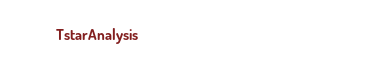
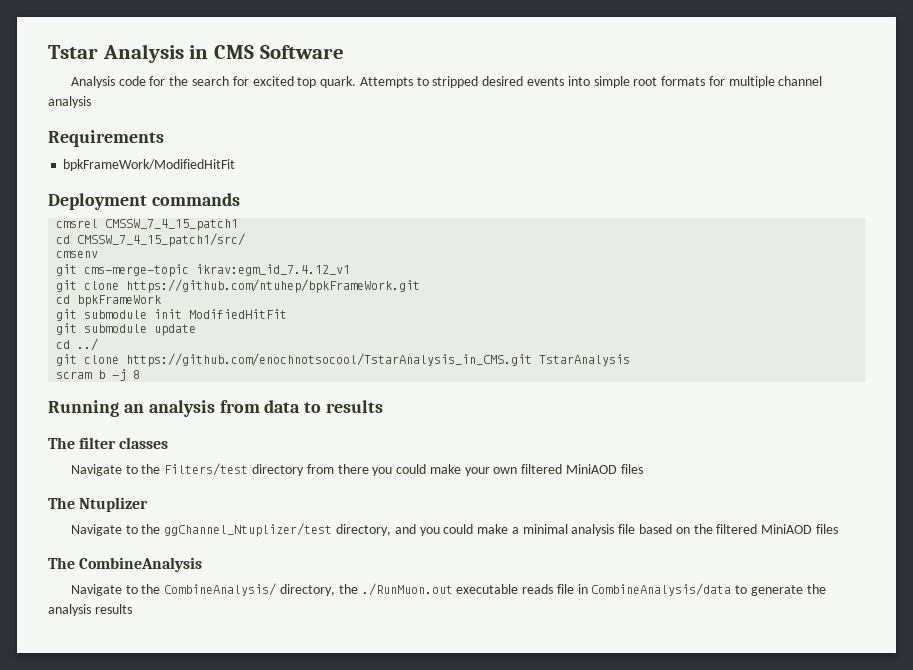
[56,28,138,44] TstarAnalysis -> [48,44,344,63] [70,76,823,88] [48,96,91,108] [48,130,164,147] [63,159,236,171] [48,193,240,210] [56,219,239,231] [56,233,246,247] [56,251,99,258] [56,264,351,277] [56,279,421,293] [56,295,162,307] [56,309,288,321] [56,323,197,336] [56,338,99,351] [56,353,631,367] [56,369,141,381] [48,400,384,417] [48,437,169,449] [70,463,643,476] [48,497,149,512] [70,523,838,537] [48,557,203,572] [70,583,826,596] [48,604,132,616] Tstar Analysis in CMS Software // Analysis code for the search for excited top quark. Attempts to stripped desired events into simple root formats for multiple channel analysis // Requirements // bpkFrameWork/ModifiedHitFit // Deployment commands // cmsrel CMSSW_7_4_15_patch1 // cd CMSSW_7_4_15_patch1/src/ // cmsenv // git cms-merge-topic ikrav:egm_id_7.4.12_v1 // git clone https://github.com/ntuhep/bpkFrameWork.git // cd bpkFrameWork // git submodule init ModifiedHitFit // git submodule update // cd ../ // git clone https://github.com/enochnotsocool/TstarAnalysis_in_CMS.git TstarAnalysis // scram b -j 8 // Running an analysis from data to results // The filter classes // Navigate to the Filters/test directory from there you could make your own filtered MiniAOD files // The Ntuplizer // Navigate to the ggChannel_Ntuplizer/test directory, and you could make a minimal analysis file based on the filtered MiniAOD files // The CombineAnalysis // Navigate to the CombineAnalysis/ directory, the ./RunMuon.out executable reads file in CombineAnalysis/data to generate the analysis results

